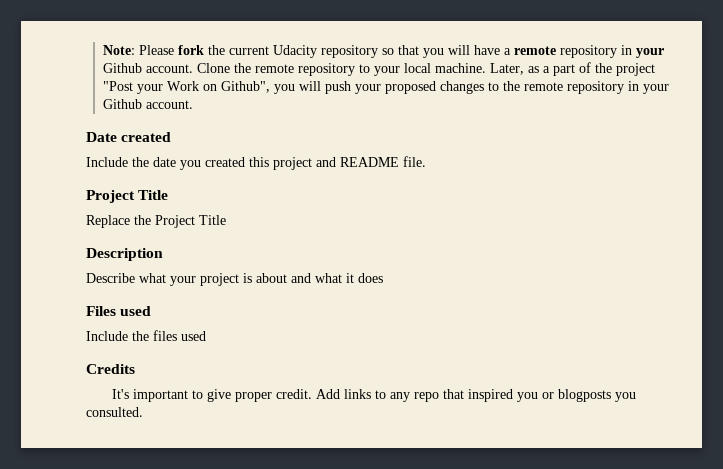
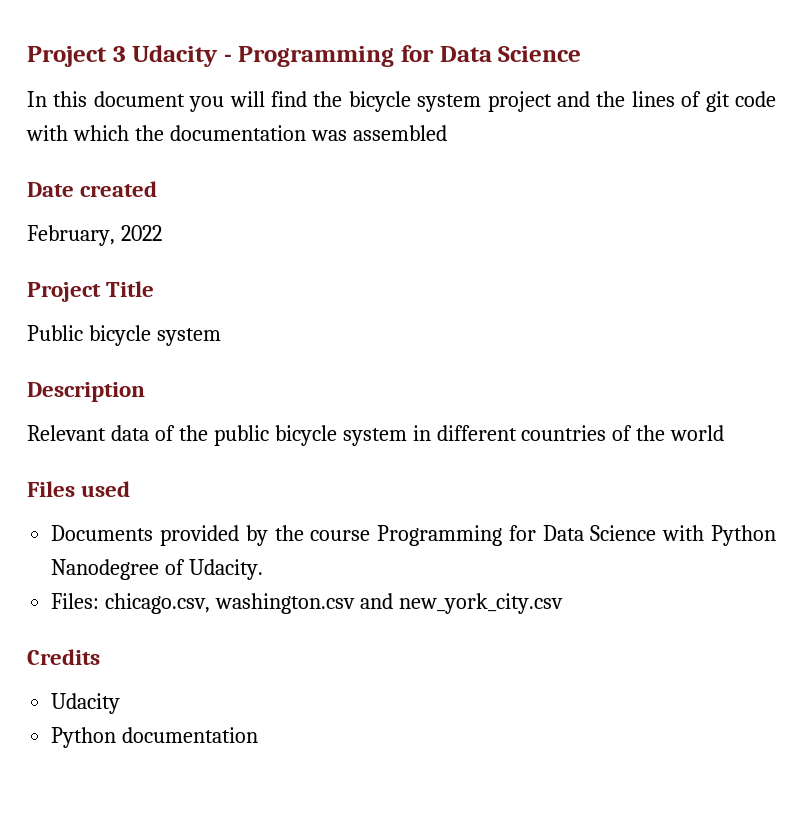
[103,45,665,58] [103,62,656,76] [103,81,670,94] [103,99,194,109] [86,132,172,142] [86,156,426,170] [86,190,169,203] [86,215,226,228] [86,248,163,261] [86,273,383,286] [86,306,152,316] [86,330,206,341] [86,364,135,374] [111,389,636,402] [86,407,143,417] Note: Please fork the current Udacity repository so that you will have a remote repository in your Github account. Clone the remote repository to your local machine. Later, as a part of the project "Post your Work on Github", you will push your proposed changes to the remote repository in your Github account. // Date created // Include the date you created this project and README file. // Project Title // Replace the Project Title // Description // Describe what your project is about and what it does // Files used // Include the files used // Credits // It's important to give proper credit. Add links to any repo that inspired you or blogposts you consulted. -> [27,45,582,67] [27,91,776,112] [26,125,447,141] [27,181,158,197] [27,225,162,246] [27,281,155,302] [27,325,221,346] [27,382,145,402] [27,425,725,446] [27,481,131,497] [51,525,776,546] [51,559,264,580] [51,593,563,614] [27,649,100,665] [51,693,121,714] [51,727,259,748] Project 3 Udacity - Programming for Data Science // In this document you will find the bicycle system project and the lines of git code with which the documentation was assembled // Date created // February, 2022 // Project Title // Public bicycle system // Description // Relevant data of the public bicycle system in different countries of the world // Files used // Documents provided by the course Programming for Data Science with Python Nanodegree of Udacity. // Files: chicago.csv, washington.csv and new_york_city.csv // Credits // Udacity // Python documentation

